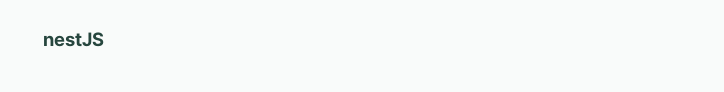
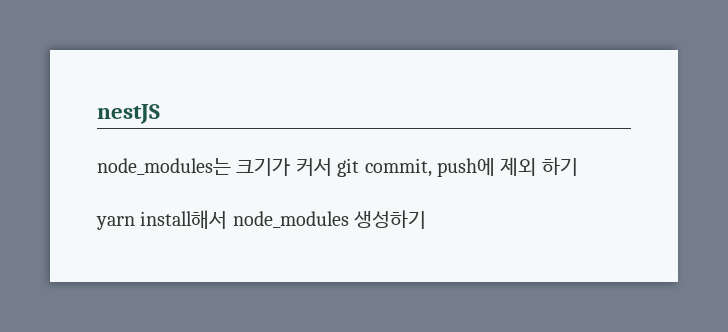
(104, 39) none -> [97,157,578,177] [96,210,427,230] // node_modules는 크기가 커서 git commit, push에 제외 하기 // yarn install해서 node_modules 생성하기

